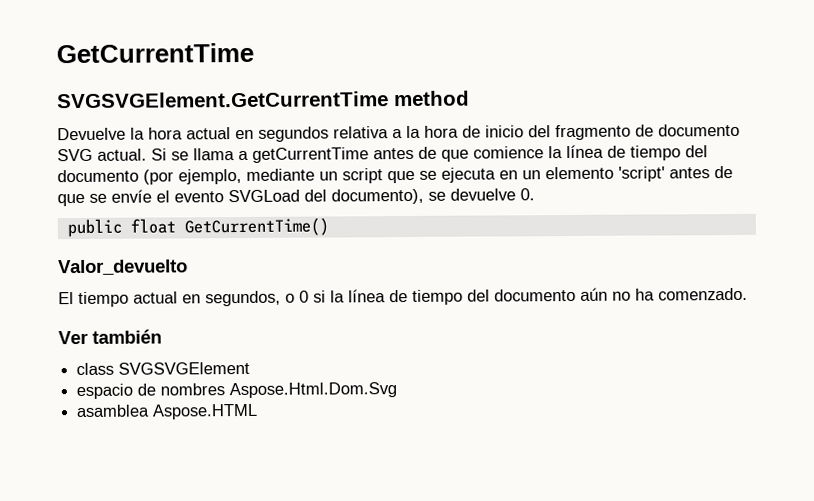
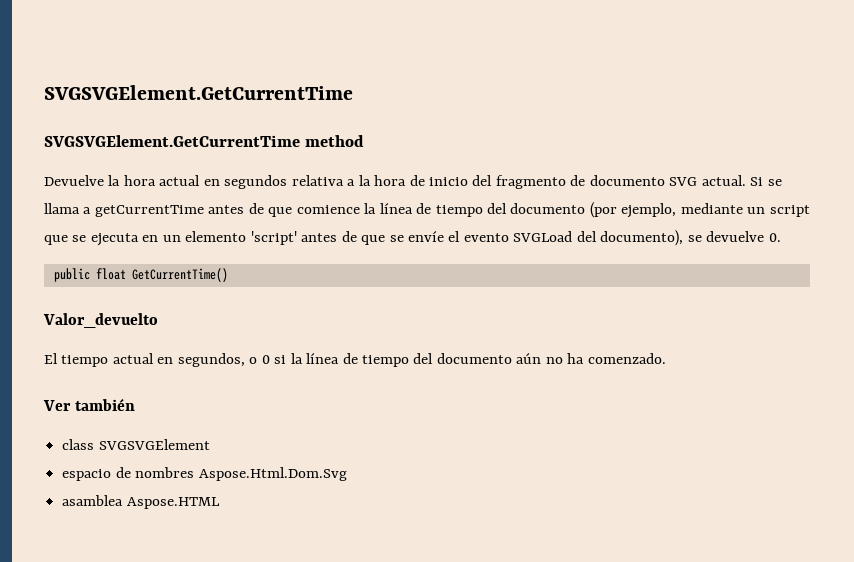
[56,42,254,64] GetCurrentTime -> [44,85,353,100] SVGSVGElement.GetCurrentTime

